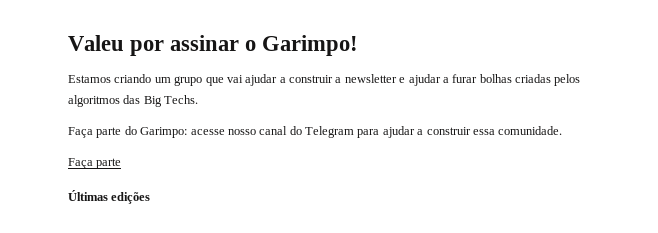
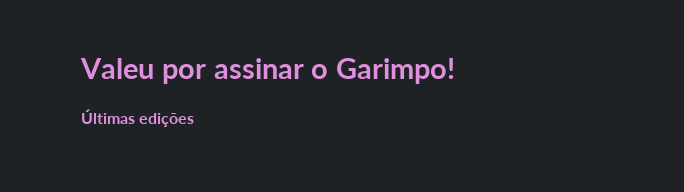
[68,74,581,86] [68,95,199,107] [68,126,563,138] [68,158,122,169] // Estamos criando um grupo que vai ajudar a construir a newsletter e ajudar a furar bolhas criadas pelos algoritmos das Big Techs. // Faça parte do Garimpo: acesse nosso canal do Telegram para ajudar a construir essa comunidade. // Faça parte -> (456, 71) none

